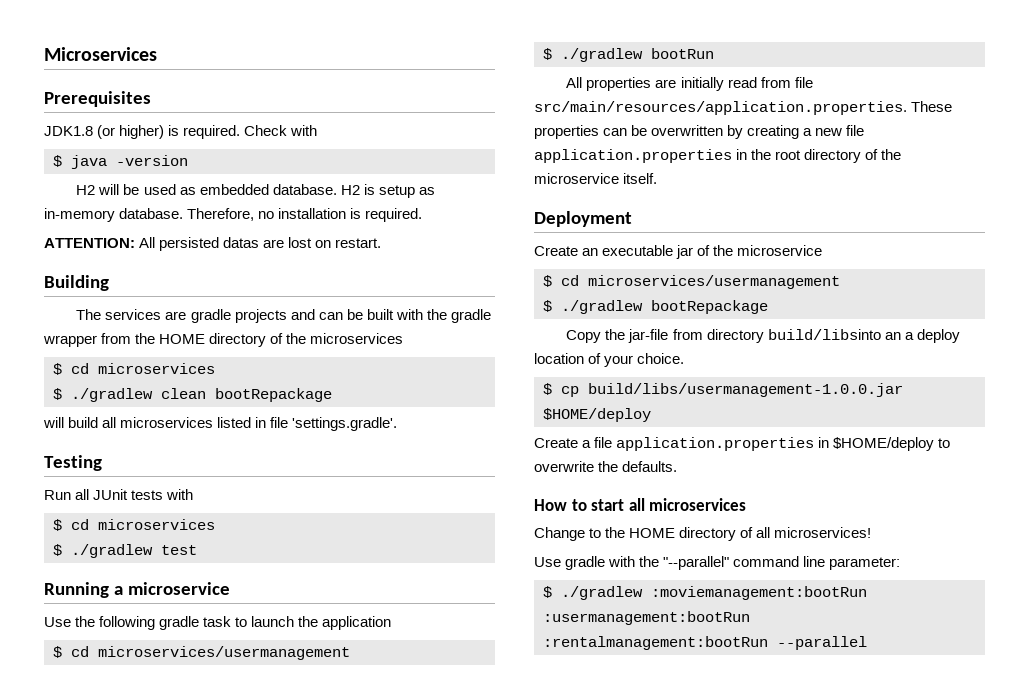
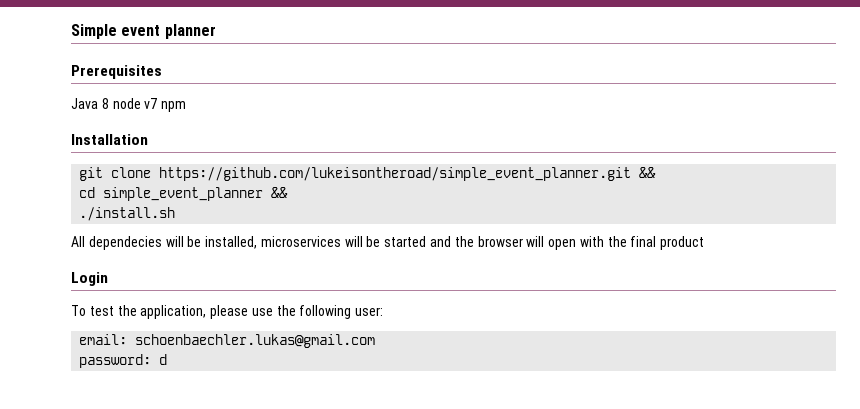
[44,47,157,61] [44,91,151,107] [44,125,318,139] [53,155,188,169] [76,184,435,198] [44,208,423,222] [44,237,382,251] [44,275,109,291] [76,309,491,323] [43,333,404,347] [53,363,215,375] [53,388,332,402] [43,417,398,431] [44,455,102,471] [44,489,194,500] [53,519,215,531] [53,544,197,558] [44,582,230,598] [44,616,392,630] [53,646,350,660] [543,48,714,62] [566,77,813,91] [534,101,953,115] [534,125,865,139] [534,149,902,163] [534,173,658,184] [534,211,632,227] [534,245,823,259] [543,275,840,289] [543,300,768,314] [566,329,960,343] [534,353,685,367] [543,383,903,397] [543,408,651,422] [534,437,951,451] [534,461,678,472] [534,498,747,511] [534,527,872,541] [534,556,901,570] [543,586,867,600] [543,611,750,625] [543,636,867,650] Microservices // Prerequisites // JDK1.8 (or higher) is required. Check with // $ java -version // H2 will be used as embedded database. H2 is setup as in-memory database. Therefore, no installation is required. // ATTENTION: All persisted datas are lost on restart. // Building // The services are gradle projects and can be built with the gradle wrapper from the HOME directory of the microservices // $ cd microservices // $ ./gradlew clean bootRepackage // will build all microservices listed in file 'settings.gradle'. // Testing // Run all JUnit tests with // $ cd microservices // $ ./gradlew test // Running a microservice // Use the following gradle task to launch the application // $ cd microservices/usermanagement // $ ./gradlew bootRun // All properties are initially read from file src/main/resources/application.properties. These properties can be overwritten by creating a new file application.properties in the root directory of the microservice itself. // Deployment // Create an executable jar of the microservice // $ cd microservices/usermanagement // $ ./gradlew bootRepackage // Copy the jar-file from directory build/libsinto an a deploy location of your choice. // $ cp build/libs/usermanagement-1.0.0.jar $HOME/deploy // Create a file application.properties in $HOME/deploy to overwrite the defaults. // How to start all microservices // Change to the HOME directory of all microservices! // Use gradle with the "--parallel" command line parameter: // $ ./gradlew :moviemanagement:bootRun :usermanagement:bootRun :rentalmanagement:bootRun --parallel -> [71,24,216,39] [71,65,162,79] [71,98,187,112] [71,134,148,145] [79,167,657,181] [79,187,289,201] [79,207,176,221] [71,236,705,250] [71,272,108,286] [71,305,384,319] [79,334,376,348] [79,354,168,368] Simple event planner // Prerequisites // Java 8 node v7 npm // Installation // git clone https://github.com/lukeisontheroad/simple_event_planner.git && // cd simple_event_planner && // ./install.sh // All dependecies will be installed, microservices will be started and the browser will open with the final product // Login // To test the application, please use the following user: // email: schoenbaechler.lukas@gmail.com // password: d

